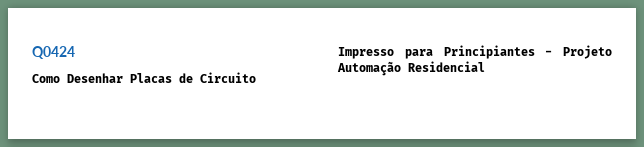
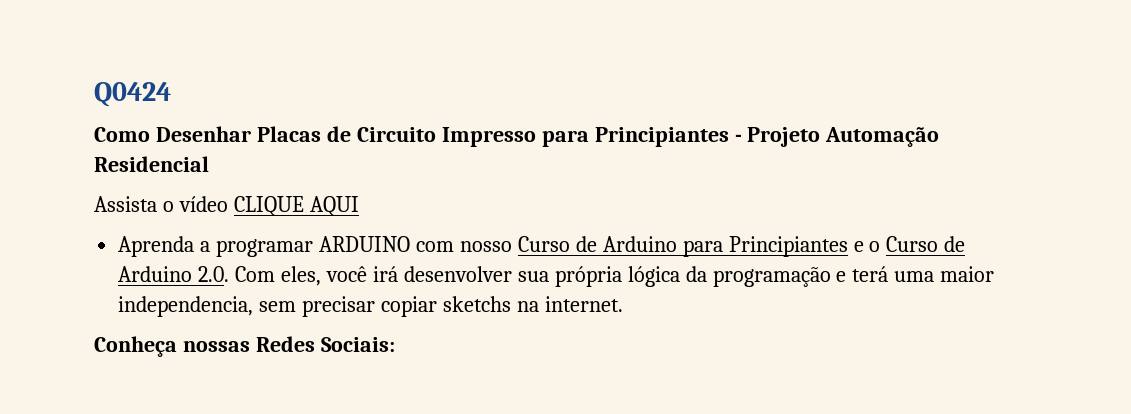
(485, 66) none -> [94,196,359,216] [118,236,966,257] [118,266,995,287] [118,296,623,317] [94,336,395,357] // Assista o vídeo CLIQUE AQUI // Aprenda a programar ARDUINO com nosso Curso de Arduino para Principiantes e o Curso de Arduino 2.0. Com eles, você irá desenvolver sua própria lógica da programação e terá uma maior independencia, sem precisar copiar sketchs na internet. // Conheça nossas Redes Sociais:

